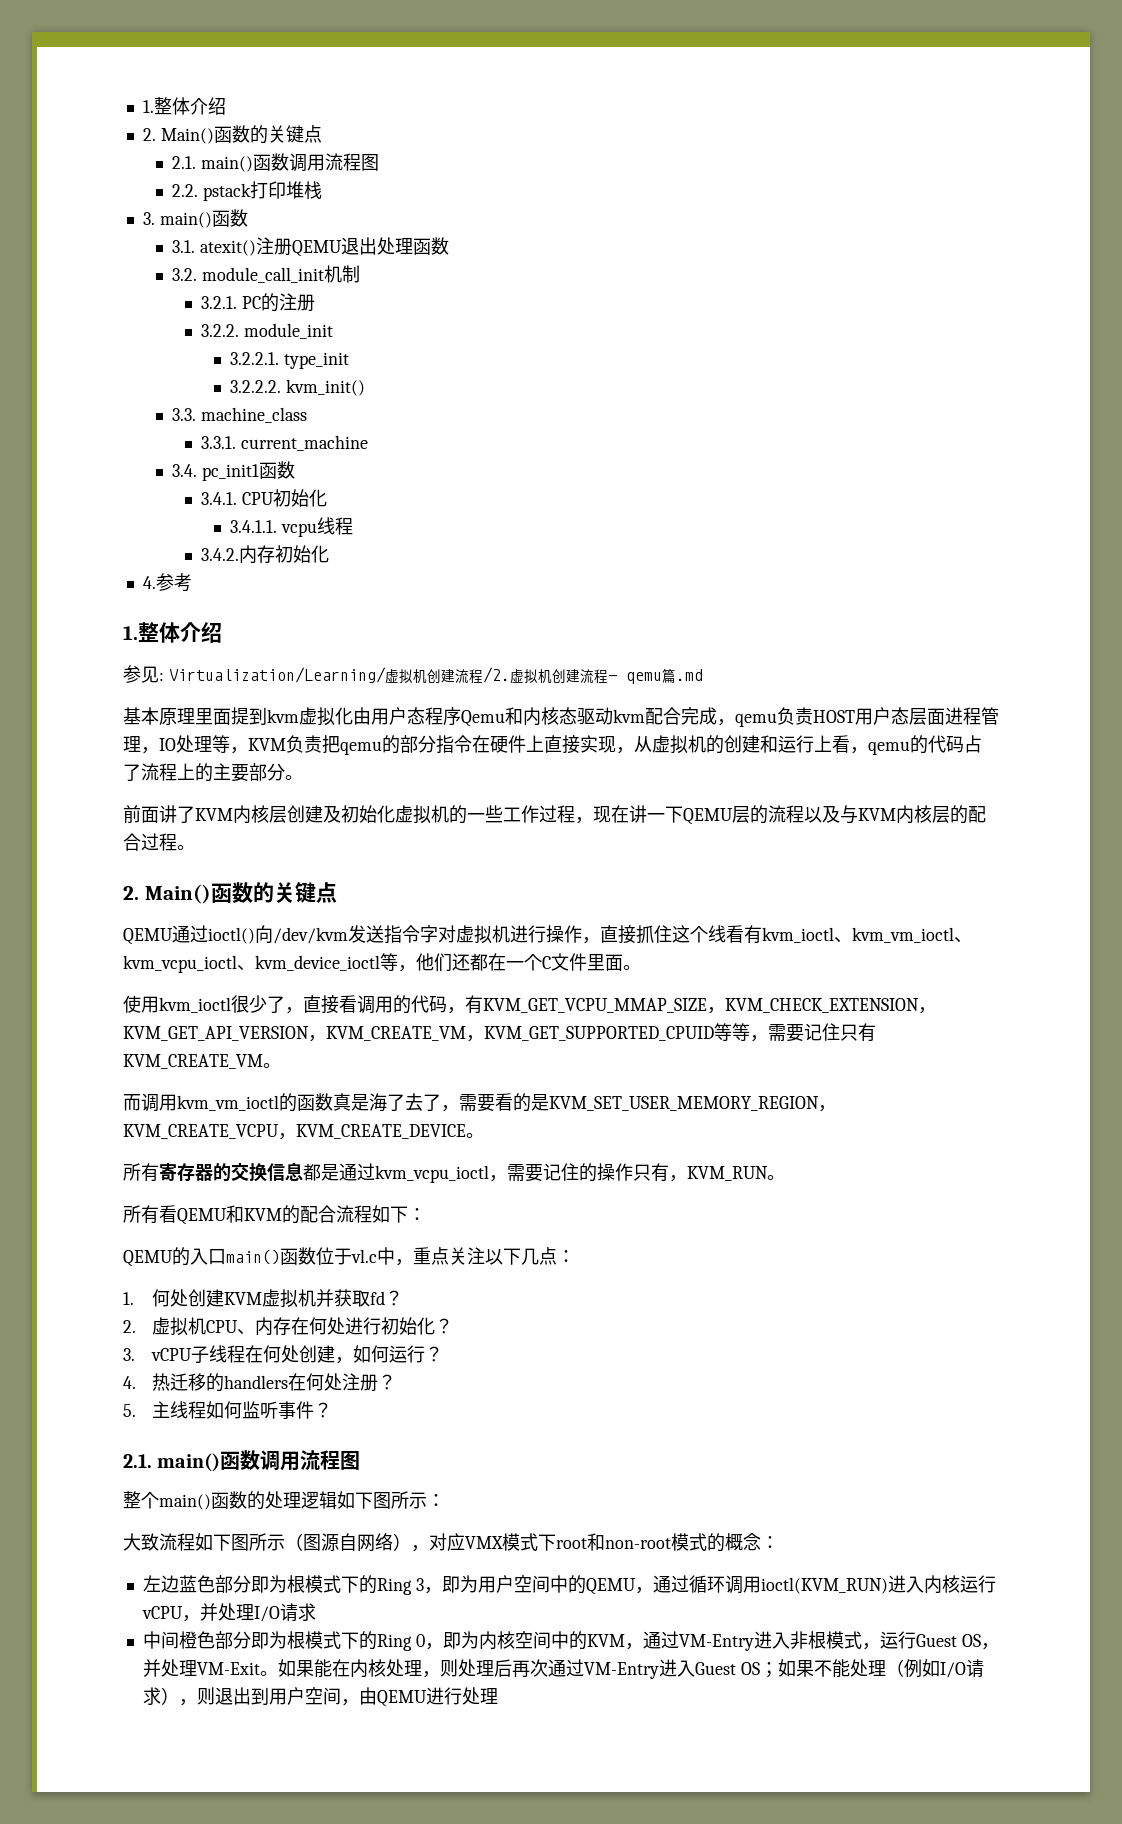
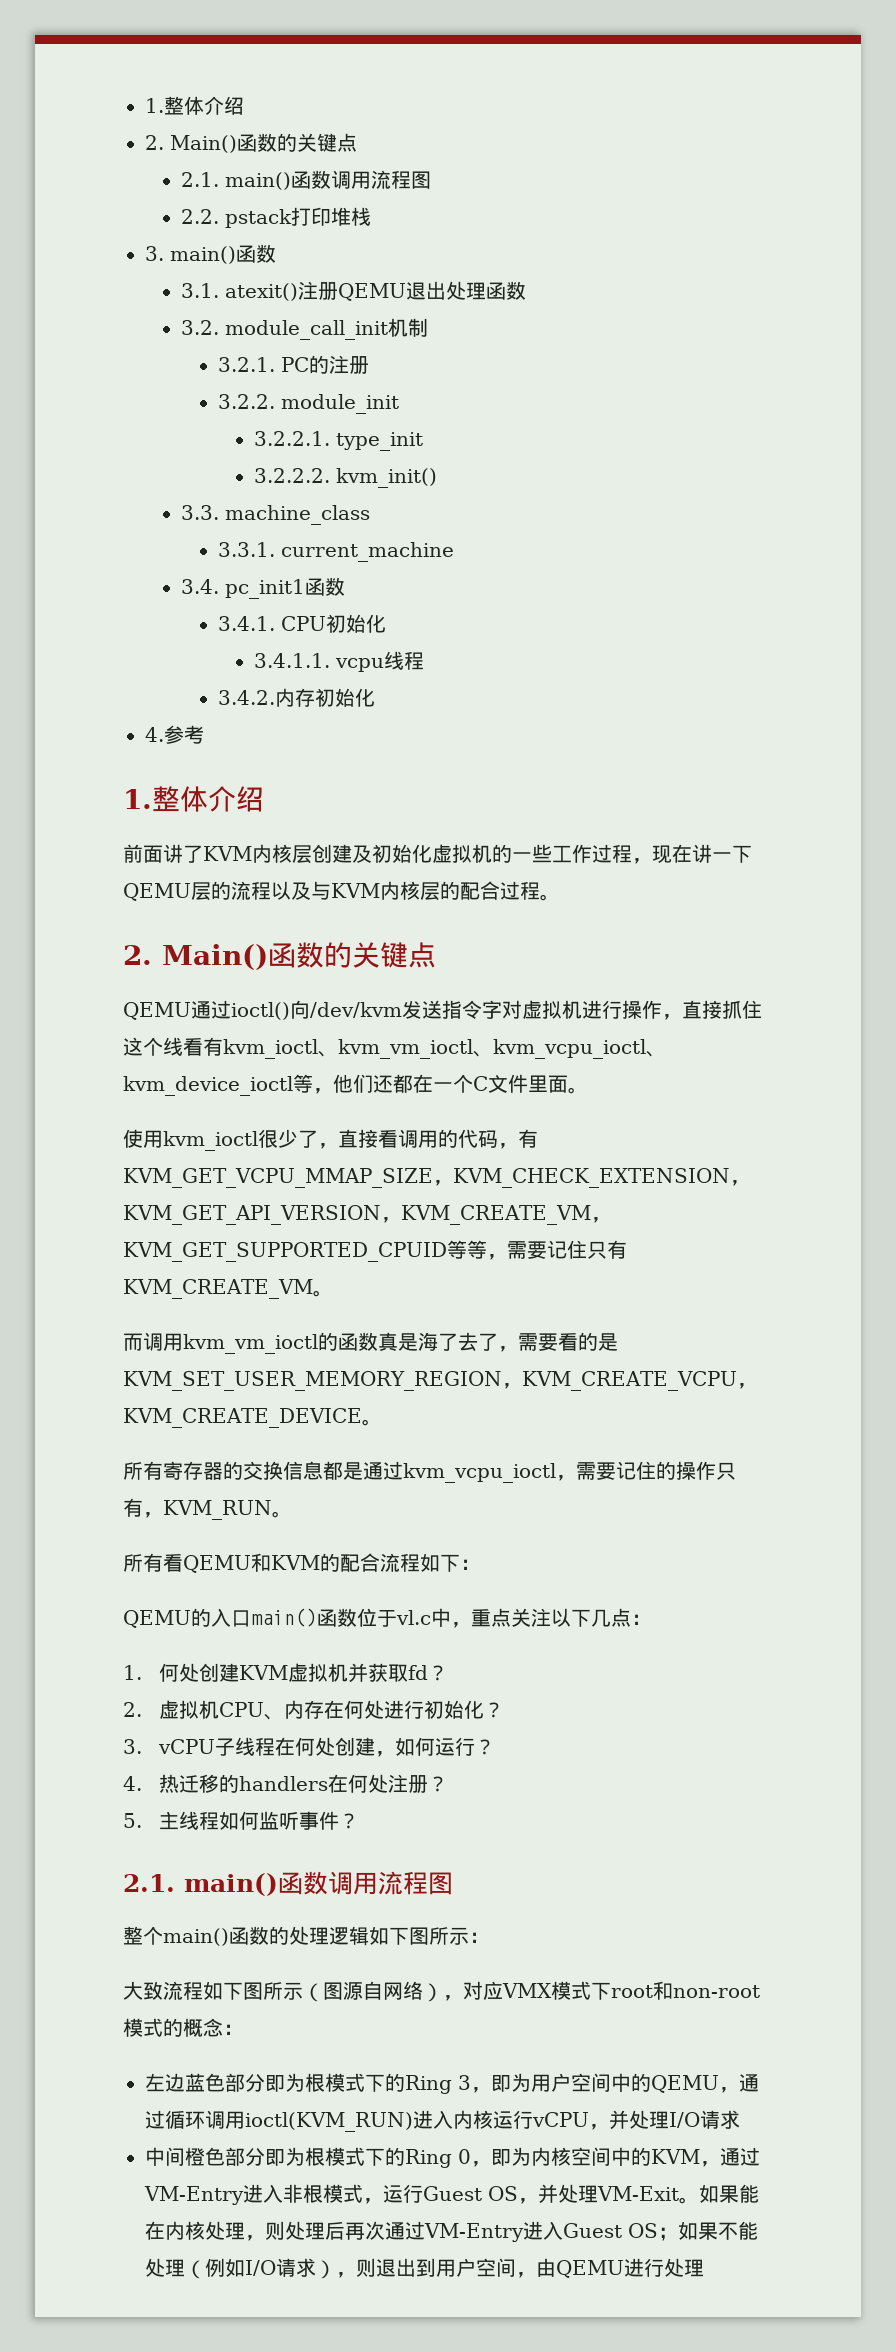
[123,665,703,684] [123,707,999,727] [123,735,982,755] [123,763,303,782] // 参见: Virtualization/Learning/虚拟机创建流程/2.虚拟机创建流程- qemu篇.md // 基本原理里面提到kvm虚拟化由用户态程序Qemu和内核态驱动kvm配合完成，qemu负责HOST用户态层面进程管理，IO处理等，KVM负责把qemu的部分指令在硬件上直接实现，从虚拟机的创建和运行上看，qemu的代码占了流程上的主要部分。 -> (264, 799) none

